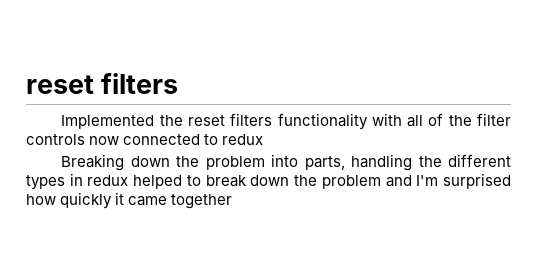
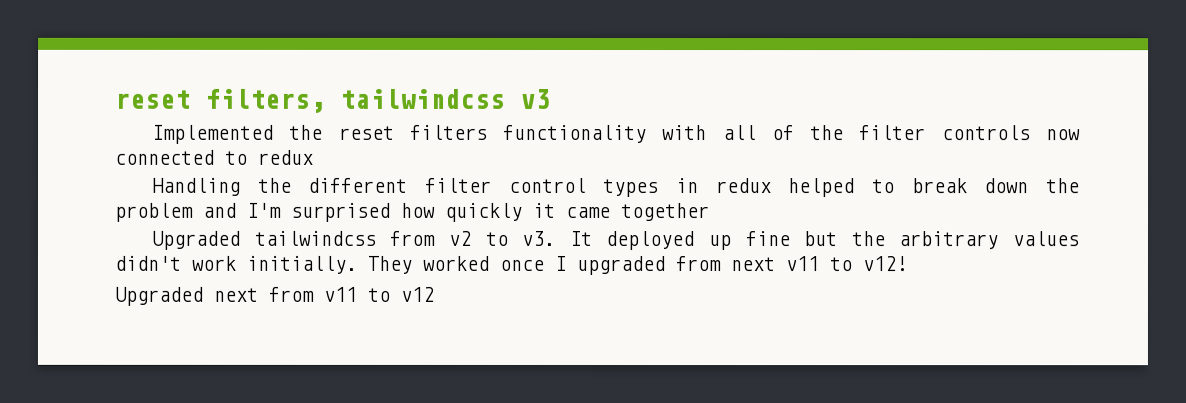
[26,73,179,94] reset filters -> [115,88,551,113] reset filters, tailwindcss v3
[61,154,511,171] Breaking down the problem into parts, handling the different -> [152,177,587,196] Handling the different filter control
(233, 201) none -> [151,230,1079,251] [114,255,907,276] [114,286,434,306] // Upgraded tailwindcss from v2 to v3. It deployed up fine but the arbitrary values didn't work initially. They worked once I upgraded from next v11 to v12! // Upgraded next from v11 to v12

